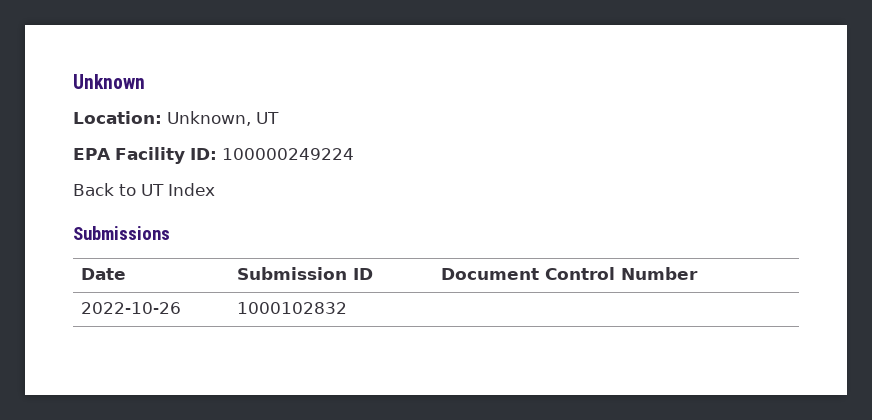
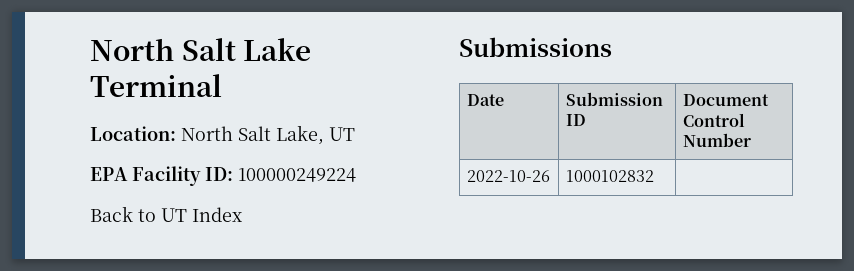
[73,74,145,89] [73,111,251,126] Unknown // Location: Unknown, -> [90,38,312,61] [90,74,222,97] [90,125,324,145] North Salt Lake Terminal // Location: North Salt Lake,

